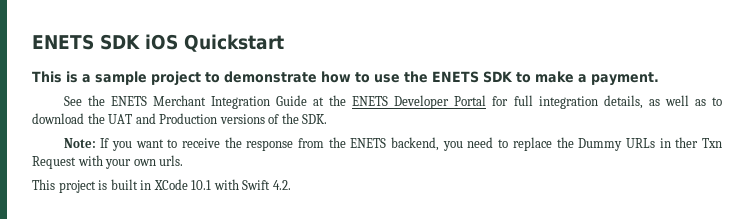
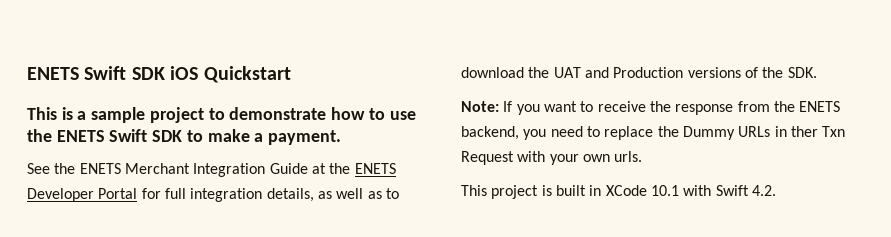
[32,34,94,50] ENETS -> [27,66,127,80] ENETS Swift
(479, 77) none -> [109,129,148,142] Swift

